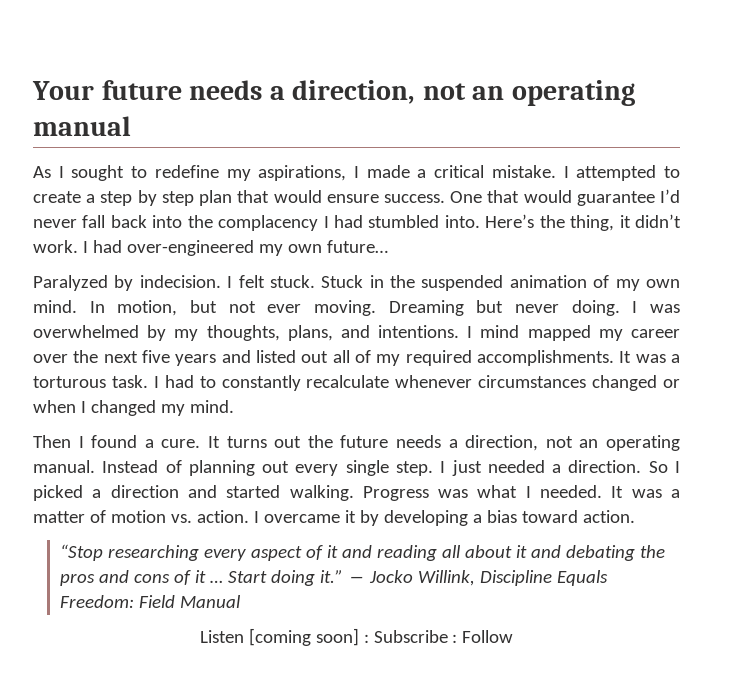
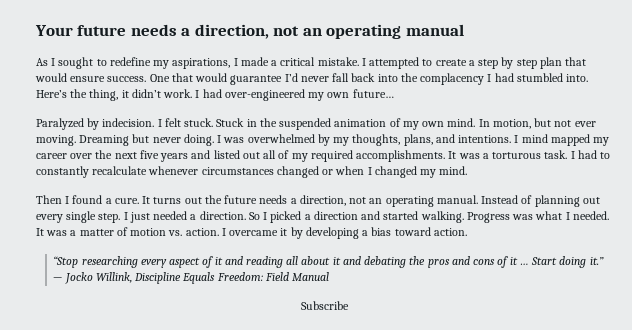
[199,628,514,646] Listen [coming soon] : Subscribe : Follow -> [301,301,349,310] Subscribe

